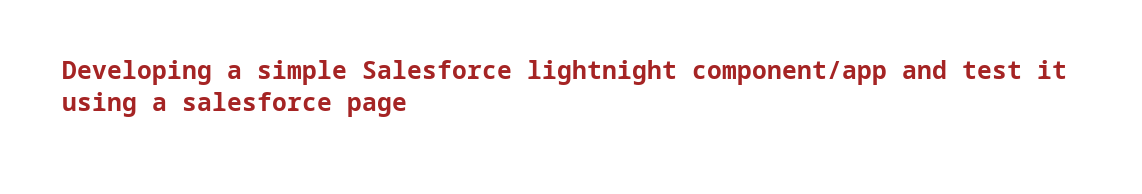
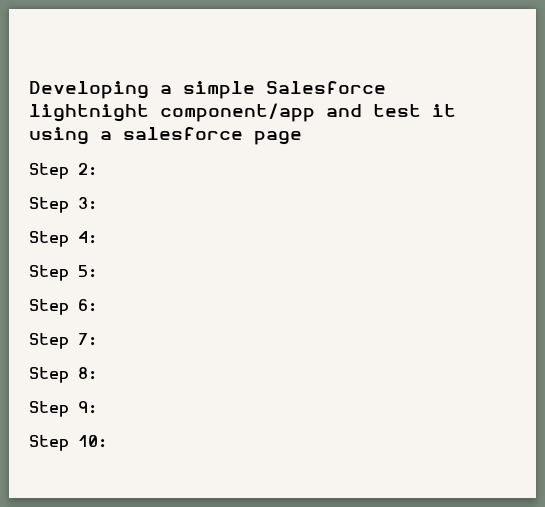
(407, 107) none -> [29,163,97,179] [29,197,97,213] [29,231,97,247] [29,265,97,281] [29,299,97,315] [29,333,97,349] [29,367,97,383] [29,401,97,417] [29,435,107,451] // Step 2: // Step 3: // Step 4: // Step 5: // Step 6: // Step 7: // Step 8: // Step 9: // Step 10:

